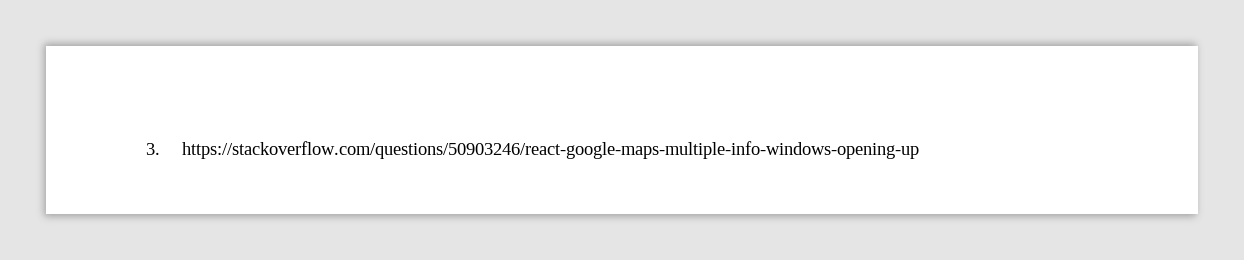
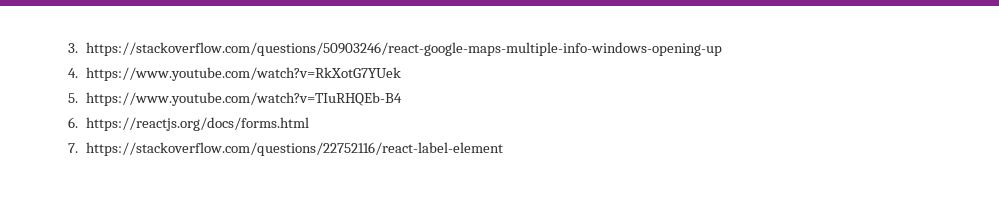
(919, 150) none -> [68,67,401,81] [68,92,402,106] [68,117,309,131] [68,142,503,156] // 4. https://www.youtube.com/watch?v=RkXotG7YUek // 5. https://www.youtube.com/watch?v=TIuRHQEb-B4 // 6. https://reactjs.org/docs/forms.html // 7. https://stackoverflow.com/questions/22752116/react-label-element

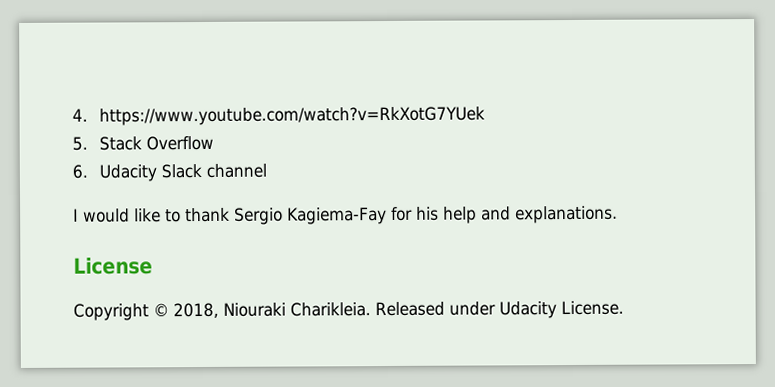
[68,42,722,56] 3. https://stackoverflow.com/questions/50903246/react-google-maps-multiple-info-windows-opening-up // -> (72, 115) none
[85,92,402,106] https://www.youtube.com/watch?v=TIuRHQEb-B4 -> [99,135,215,151] Stack Overflow
[85,117,309,131] [68,142,503,156] https://reactjs.org/docs/forms.html // 7. https://stackoverflow.com/questions/22752116/react-label-element -> [99,163,268,182] [73,205,618,225] [73,257,153,275] [73,300,624,321] Udacity Slack channel // I would like to thank Sergio Kagiema-Fay for his help and explanations. // License // Copyright © 2018, Niouraki Charikleia. Released under Udacity License.

